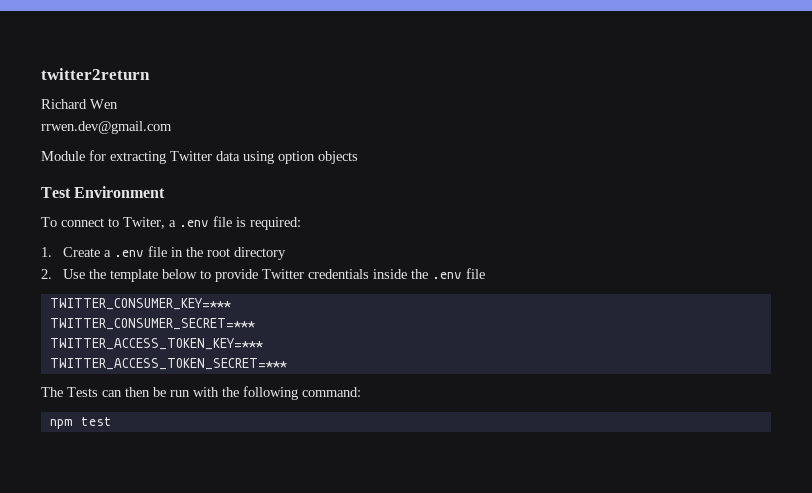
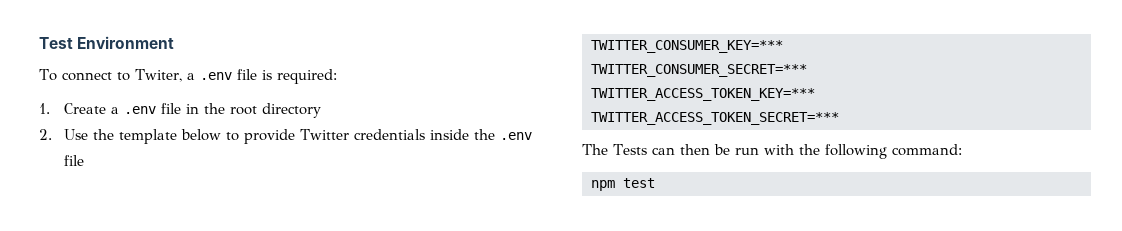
[41,68,150,80] [41,99,118,109] [41,121,172,134] [41,150,358,164] twitter2return // Richard Wen // rrwen.dev@gmail.com // Module for extracting Twitter data using option objects // -> (39, 43) none

